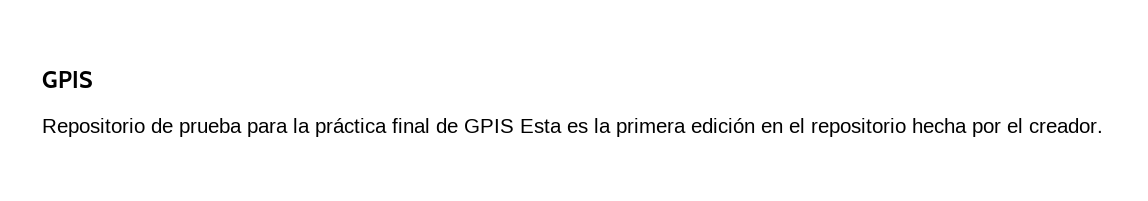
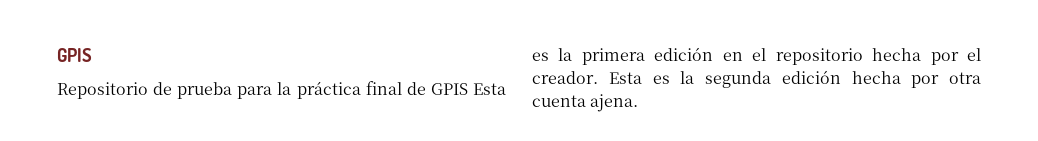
(1103, 125) none -> [608,70,981,88] [532,94,639,112] Esta es la segunda edición hecha por otra cuenta ajena.

